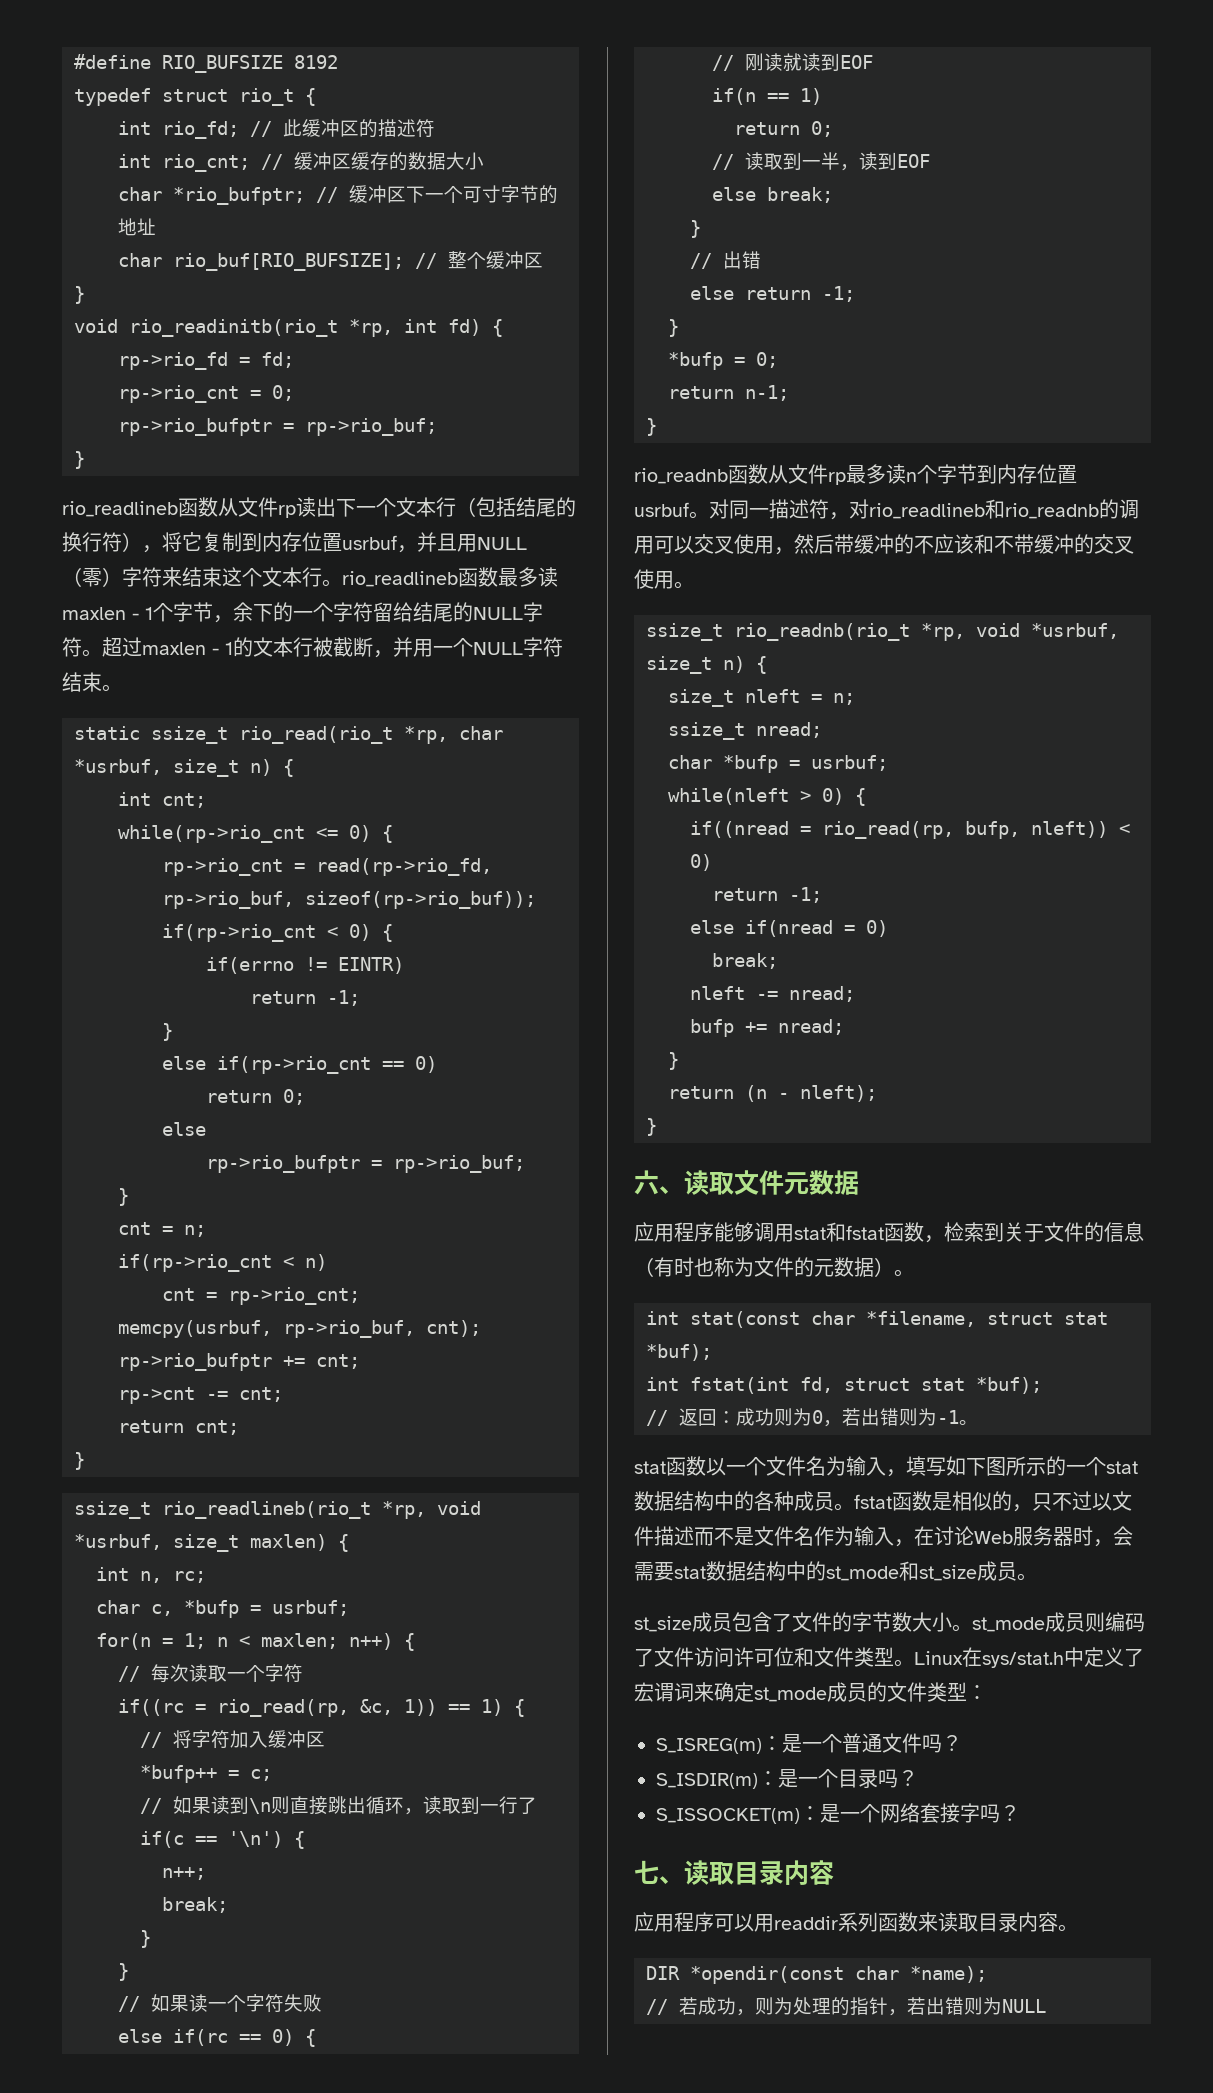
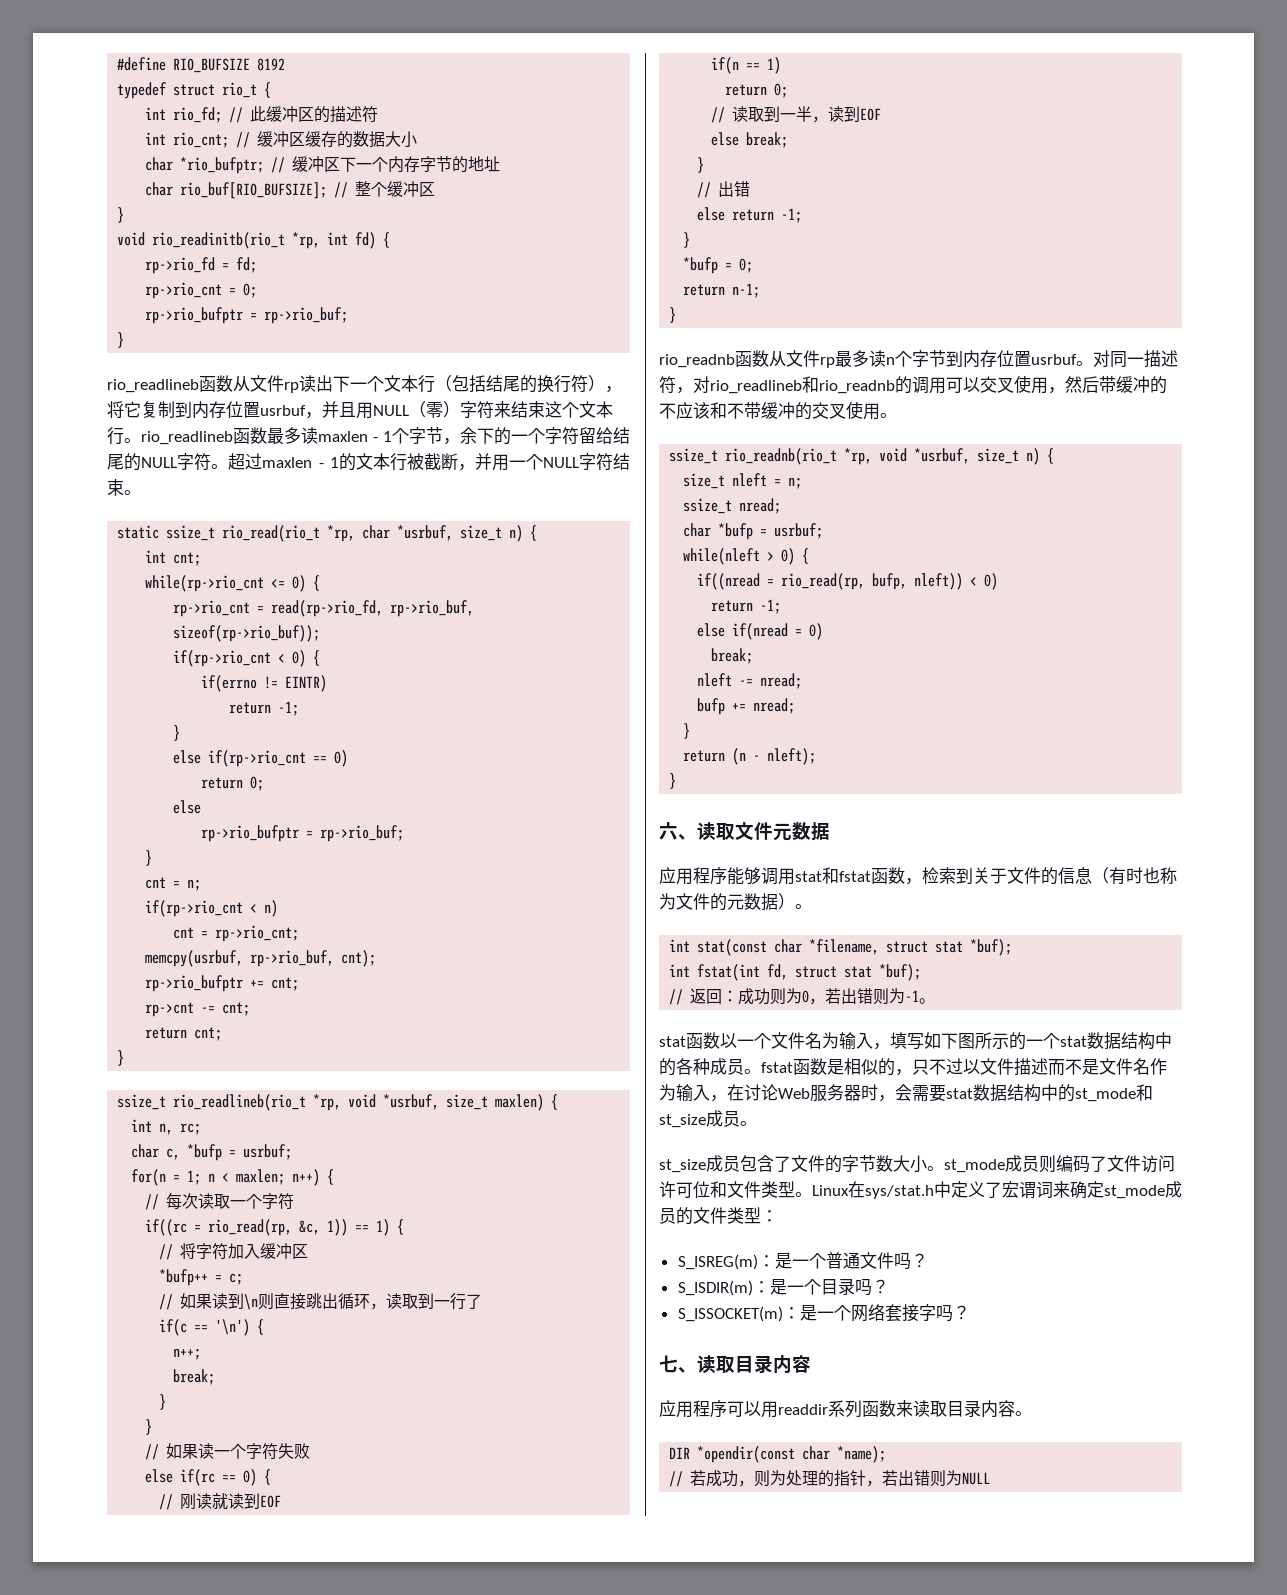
[463,185,501,203] 可寸 -> [388,156,421,173] 内存

